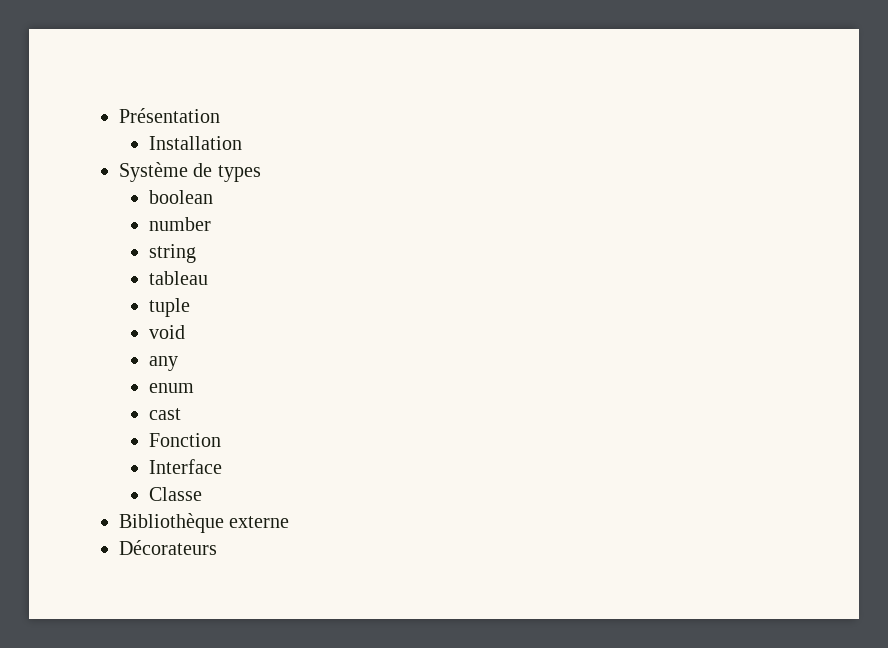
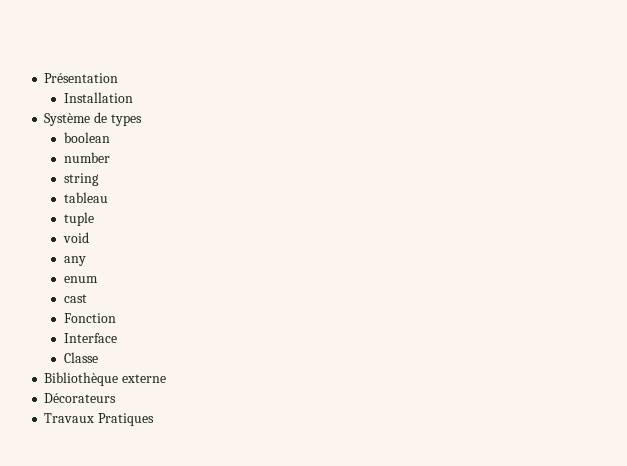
(217, 547) none -> [44,413,155,426] // Travaux Pratiques

